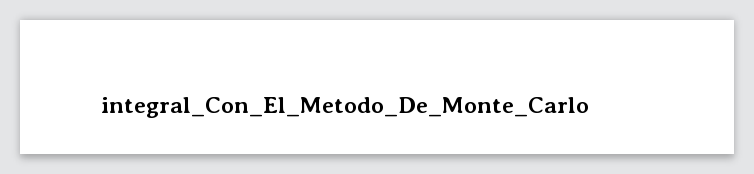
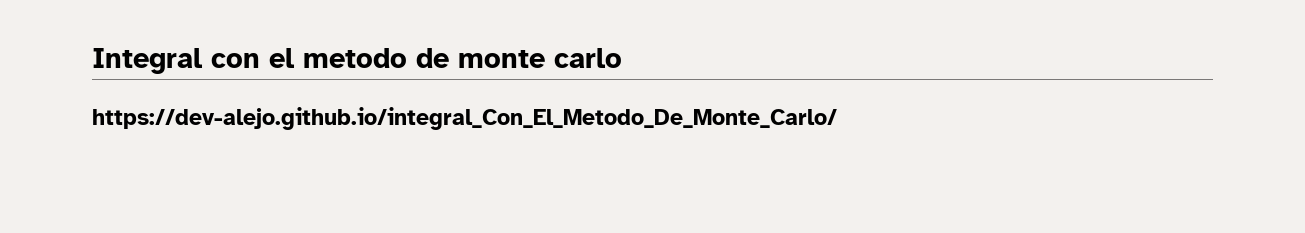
[101,97,589,118] integral_Con_El_Metodo_De_Monte_Carlo -> [92,48,622,74] [92,107,837,130] Integral con el metodo de monte carlo // https://dev-alejo.github.io/integral_Con_El_Metodo_De_Monte_Carlo/

